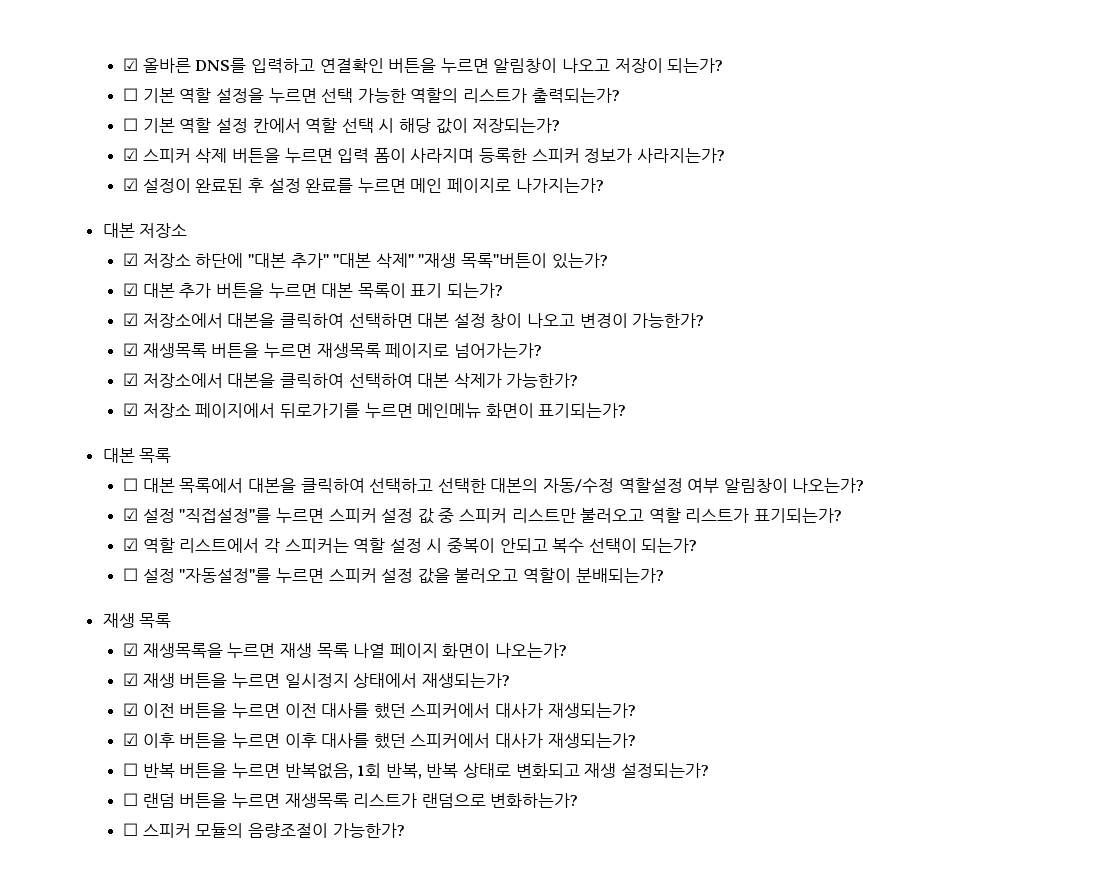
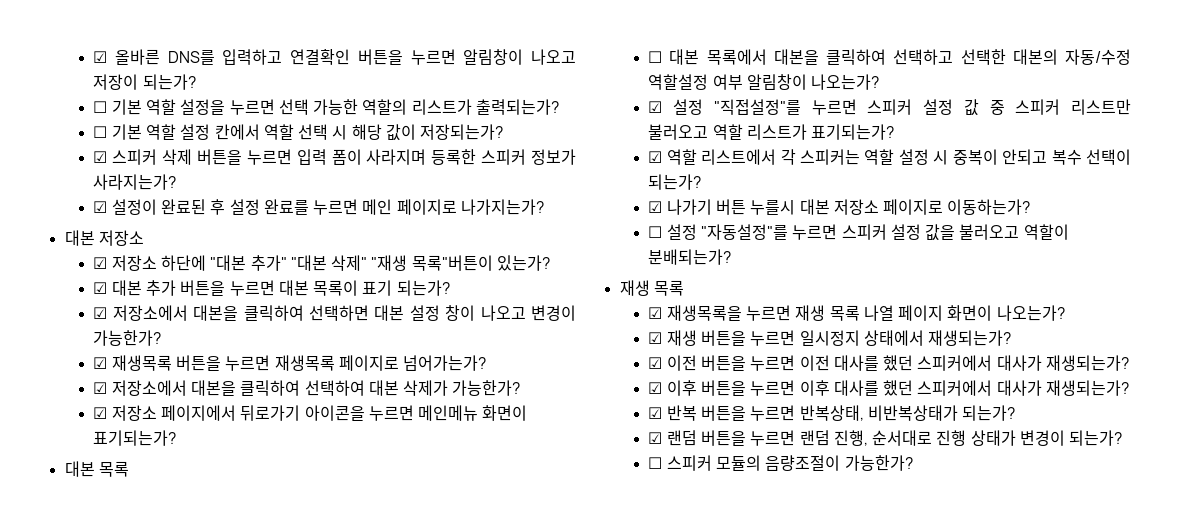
[280,403,361,418] 뒤로가기를 -> [240,405,365,421] 뒤로가기 아이콘을
(698, 545) none -> [648,199,1031,215] // ☑ 나가기 버튼 누를시 대본 저장소 페이지로 이동하는가?
[123,763,139,776] ☐ -> [648,407,663,419] ☑
[284,763,709,779] [123,793,579,808] 반복없음, 1회 반복, 반복 상태로 변화되고 재생 설정되는가? // ☐ 랜덤 버튼을 누르면 재생목록 리스트가 랜덤으로 변화하는가? -> [799,405,1016,421] [648,430,1123,446] 반복상태, 비반복상태가 되는가? // ☑ 랜덤 버튼을 누르면 랜덤 진행, 순서대로 진행 상태가 변경이 되는가?

